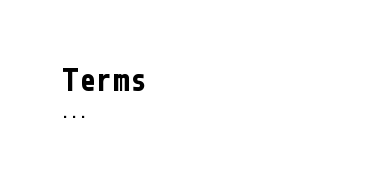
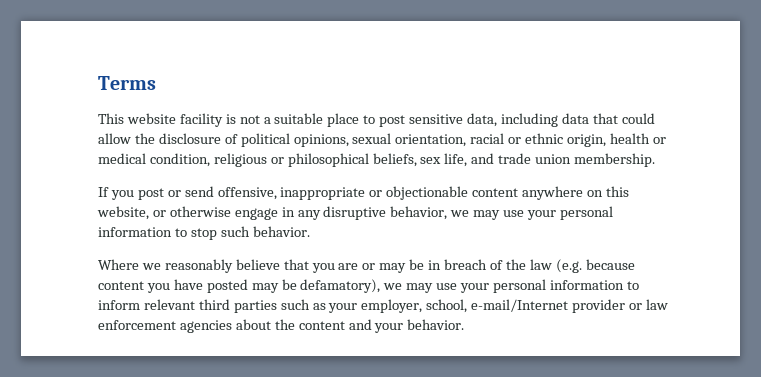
[61,115,88,118] ... -> [98,113,655,127] [98,133,666,147] [98,153,656,167] [98,186,629,200] [97,206,613,220] [98,226,310,240] [98,259,635,273] [98,279,639,293] [98,299,668,313] [98,319,465,333] This website facility is not a suitable place to post sensitive data, including data that could allow the disclosure of political opinions, sexual orientation, racial or ethnic origin, health or medical condition, religious or philosophical beliefs, sex life, and trade union membership. // If you post or send offensive, inappropriate or objectionable content anywhere on this website, or otherwise engage in any disruptive behavior, we may use your personal information to stop such behavior. // Where we reasonably believe that you are or may be in breach of the law (e.g. because content you have posted may be defamatory), we may use your personal information to inform relevant third parties such as your employer, school, e-mail/Internet provider or law enforcement agencies about the content and your behavior.

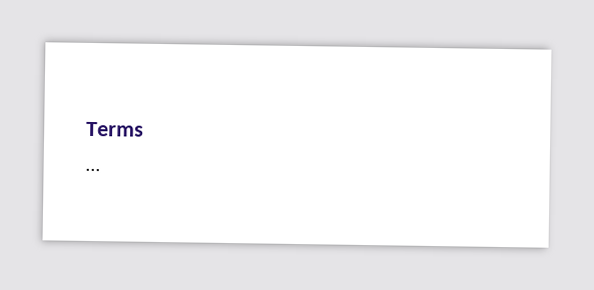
[98,113,655,127] [98,133,666,147] [98,153,656,167] [98,186,629,200] [97,206,613,220] [98,226,310,240] [98,259,635,273] [98,279,639,293] [98,299,668,313] [98,319,465,333] This website facility is not a suitable place to post sensitive data, including data that could allow the disclosure of political opinions, sexual orientation, racial or ethnic origin, health or medical condition, religious or philosophical beliefs, sex life, and trade union membership. // If you post or send offensive, inappropriate or objectionable content anywhere on this website, or otherwise engage in any disruptive behavior, we may use your personal information to stop such behavior. // Where we reasonably believe that you are or may be in breach of the law (e.g. because content you have posted may be defamatory), we may use your personal information to inform relevant third parties such as your employer, school, e-mail/Internet provider or law enforcement agencies about the content and your behavior. -> [85,167,101,172] ...

